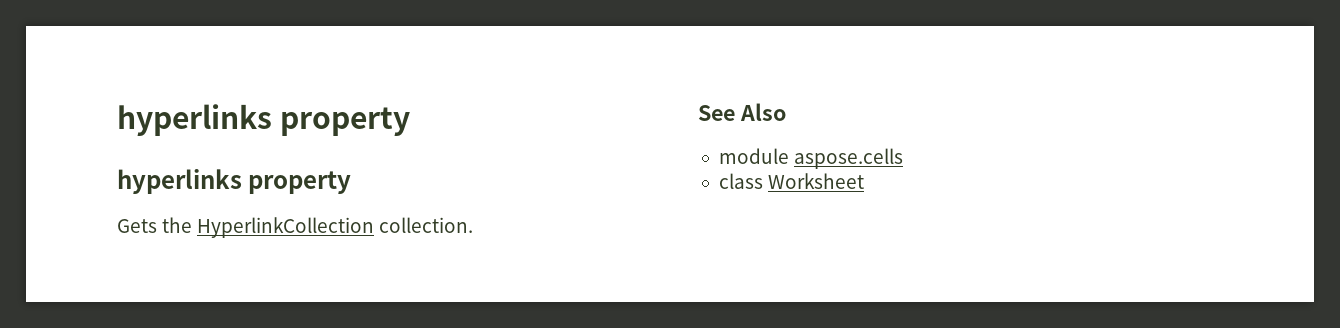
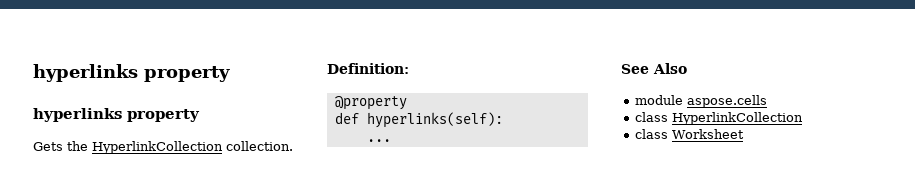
(474, 225) none -> [327,63,409,74] [334,96,407,110] [334,112,503,128] [366,139,391,142] // Definition: // @property // def hyperlinks(self): // ...
(904, 158) none -> [635,112,804,125] // class HyperlinkCollection

